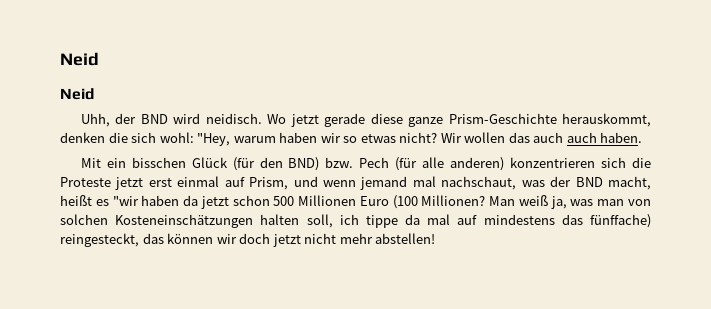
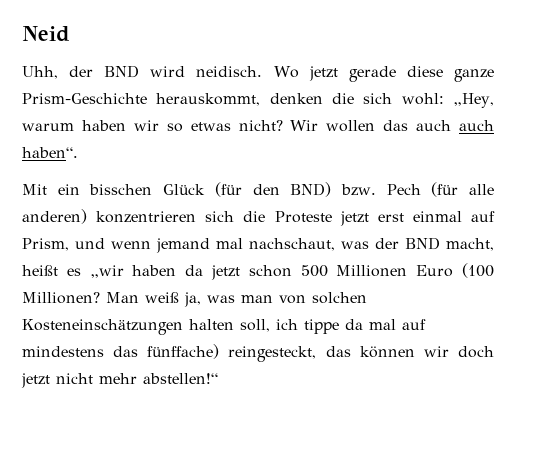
[60,52,99,66] [60,88,94,100] Neid // Neid -> [22,26,70,42] Neid
[197,133,231,146] "Hey, -> [453,93,495,108] „Hey,
[600,132,643,143] haben. -> [22,147,78,158] haben“.
[112,196,139,206] "wir -> [89,265,124,278] „wir
[375,233,436,244] abstellen! -> [143,373,218,384] abstellen!“

